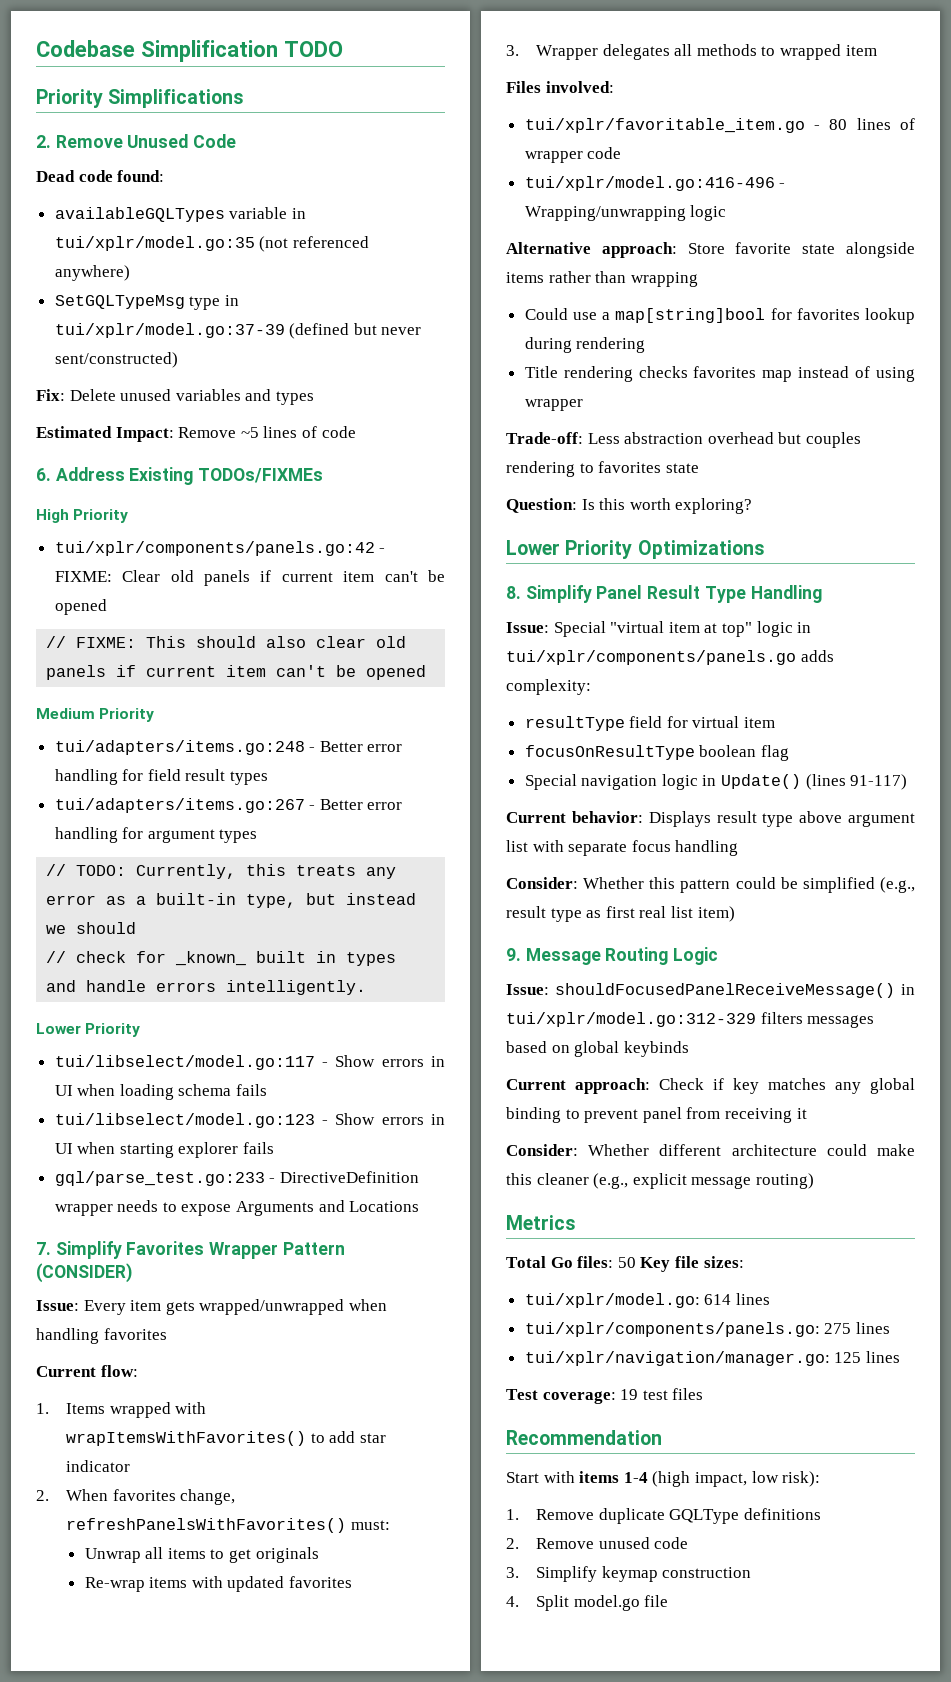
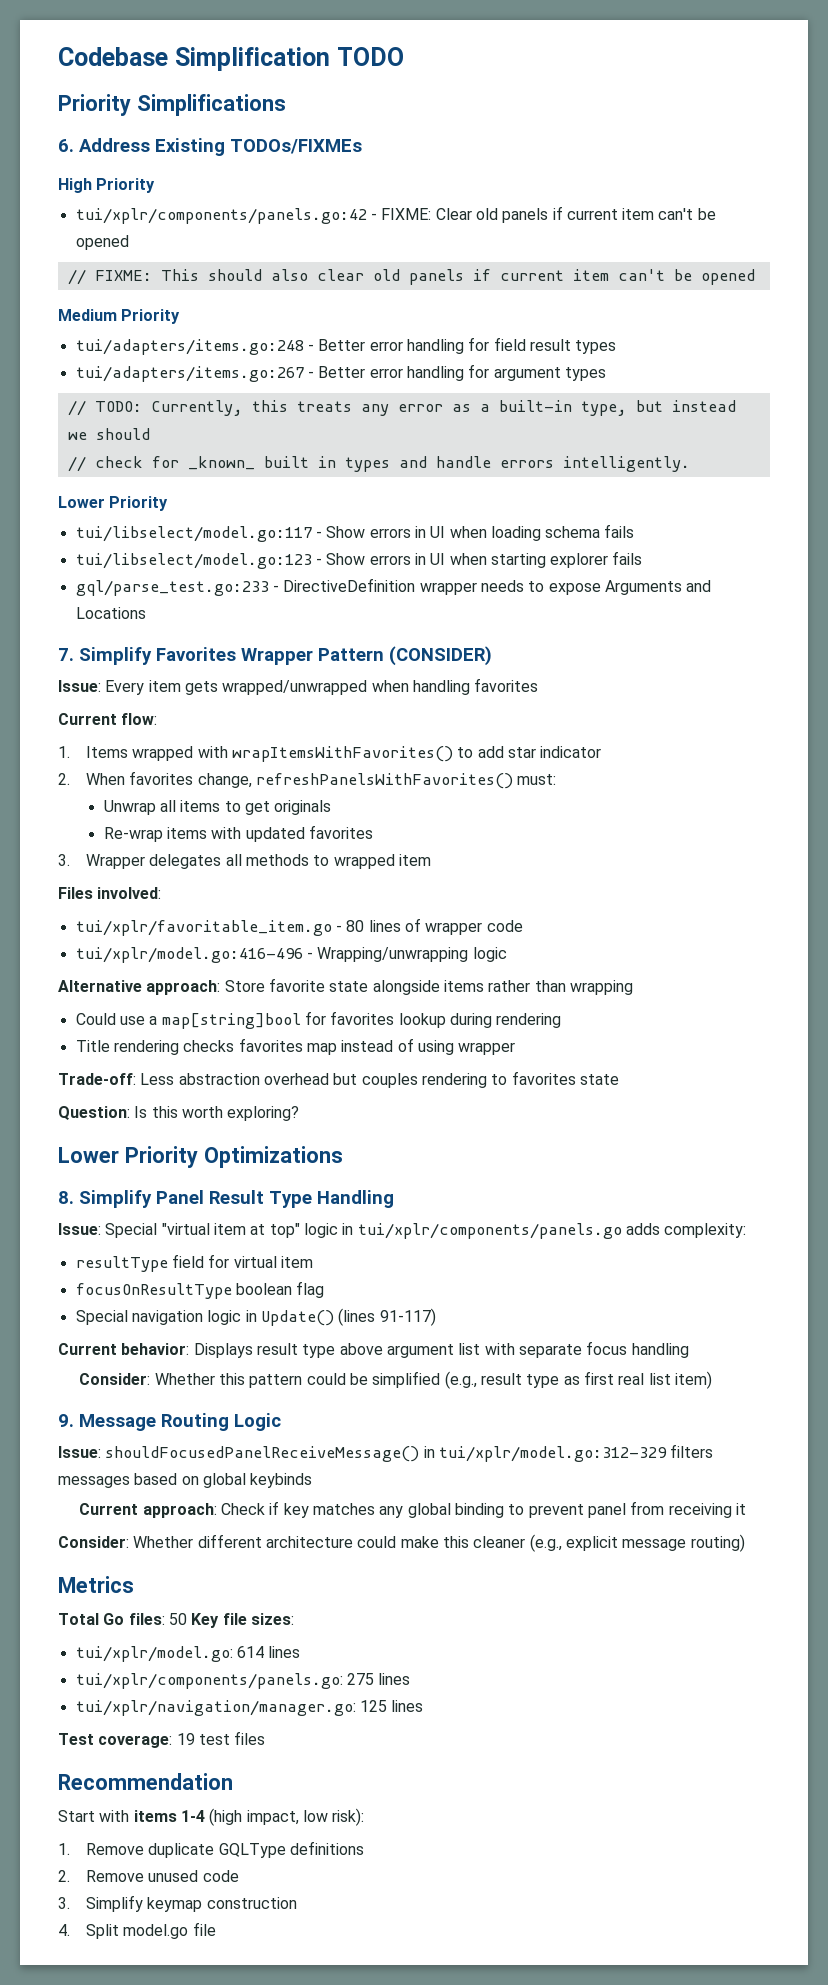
[36,134,237,148] [36,170,165,182] [54,207,306,222] [54,236,369,252] [54,265,130,281] [54,295,239,310] [54,323,422,339] [54,352,178,368] [36,389,314,405] [36,426,356,442] // 2. Remove Unused Code // Dead code found: // availableGQLTypes variable in tui/xplr/model.go:35 (not referenced anywhere) // SetGQLTypeMsg type in tui/xplr/model.go:37-39 (defined but never sent/constructed) // Fix: Delete unused variables and types // Estimated Impact: Remove ~5 lines of code -> (286, 105) none

